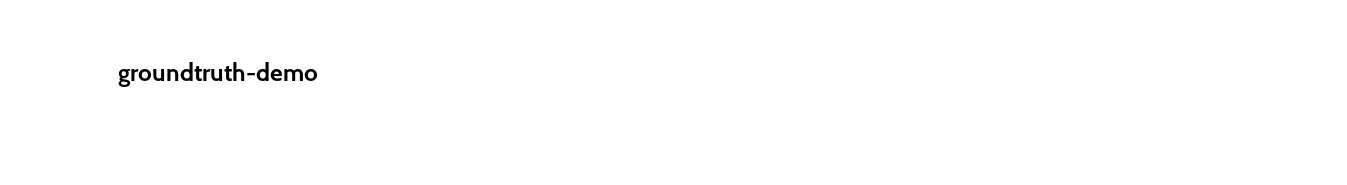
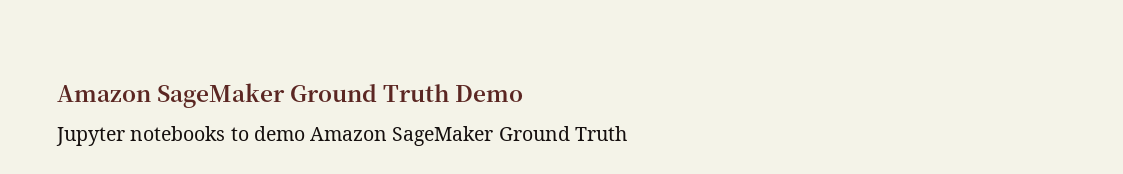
[118,62,318,87] groundtruth-demo -> [57,83,524,108] [56,126,627,146] Amazon SageMaker Ground Truth Demo // Jupyter notebooks to demo Amazon SageMaker Ground Truth

